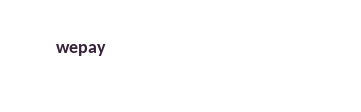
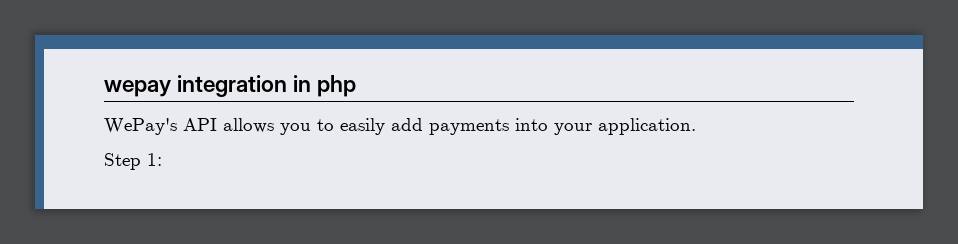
(106, 50) none -> [177,75,357,97] [104,118,696,135] [104,153,162,170] integration in php // WePay's API allows you to easily add payments into your application. // Step 1:

